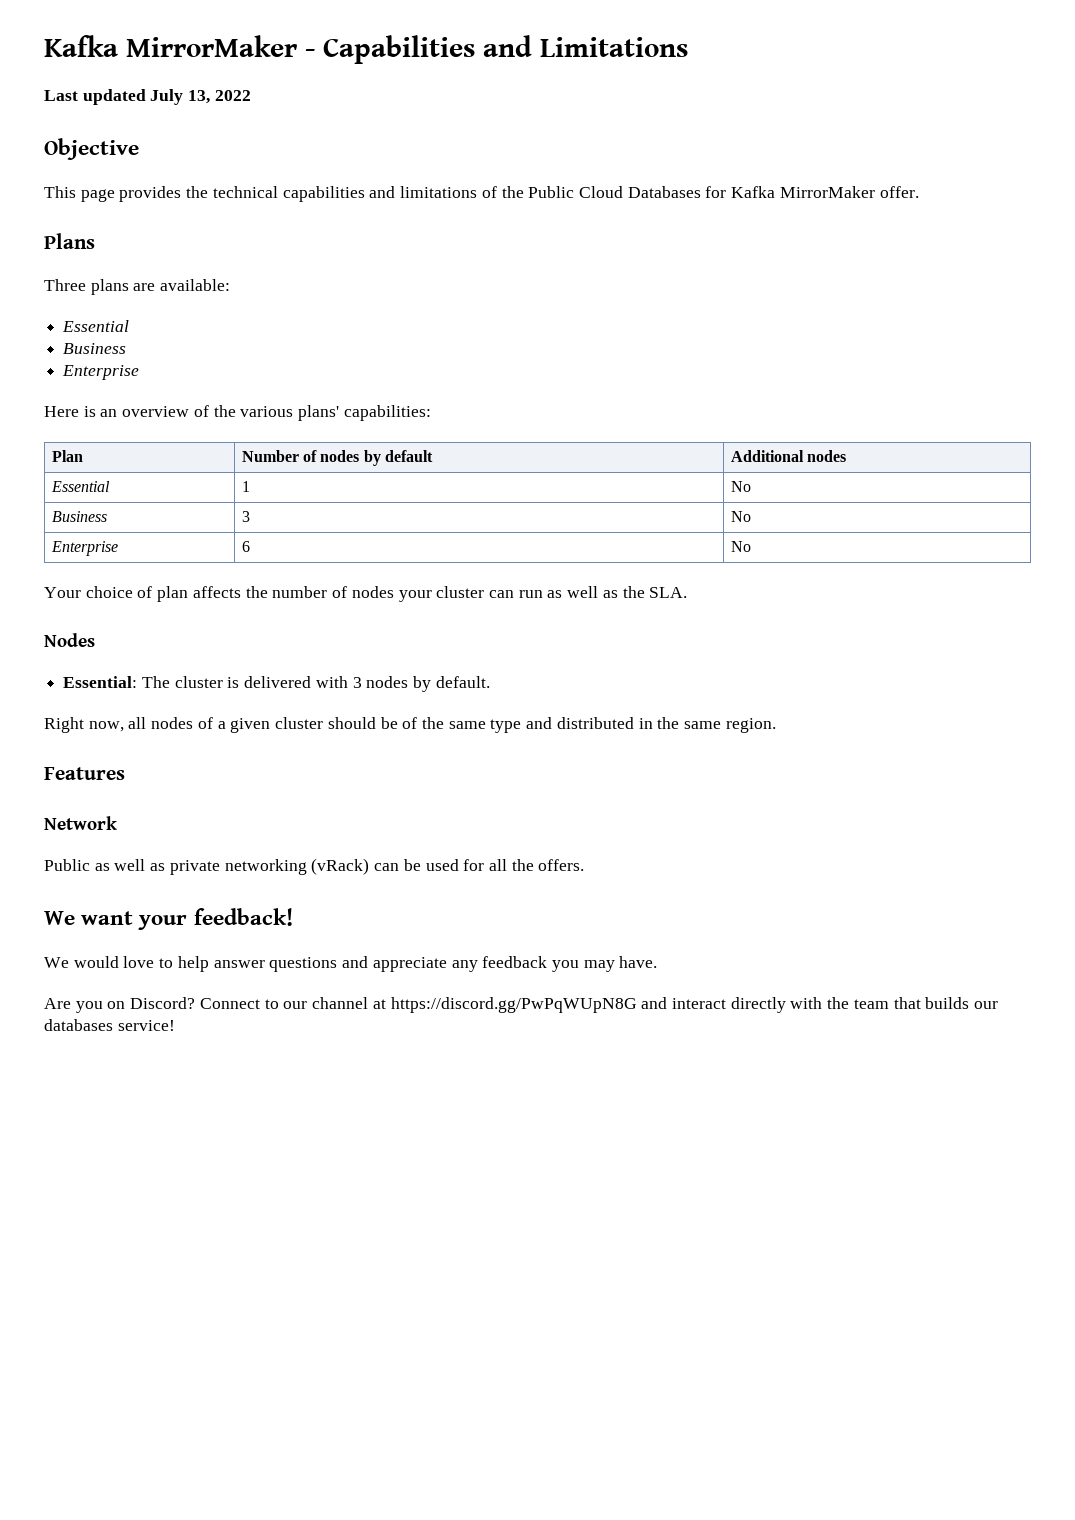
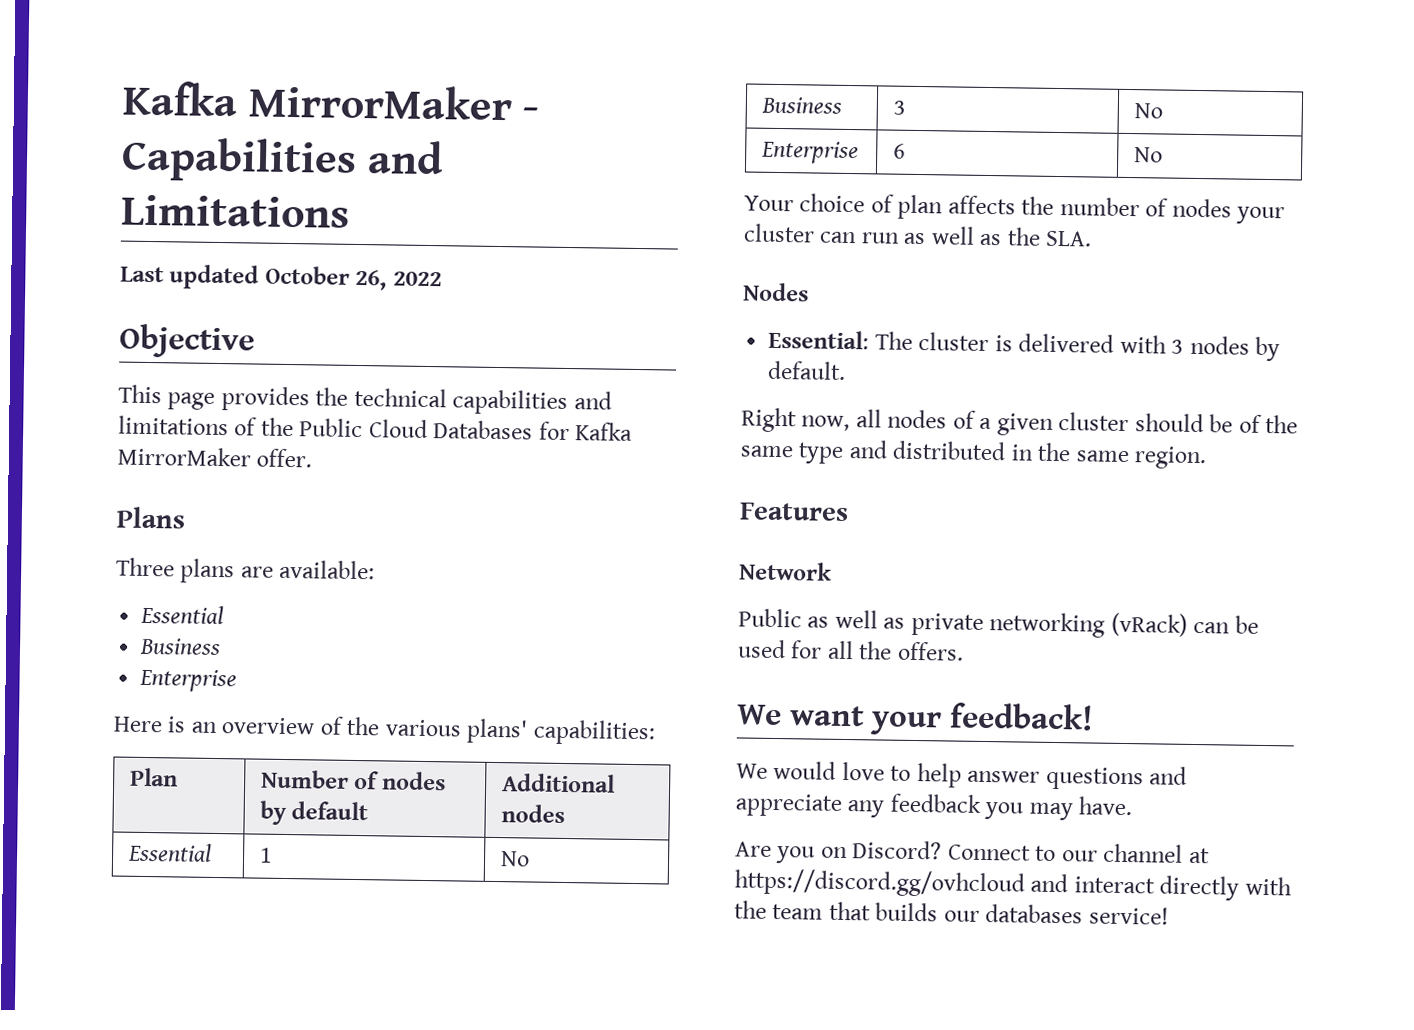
[150,89,211,105] July 13, -> [264,265,388,291] October 26,
[390,997,637,1013] https://discord.gg/PwPqWUpN8G -> [734,868,1025,898] https://discord.gg/ovhcloud

